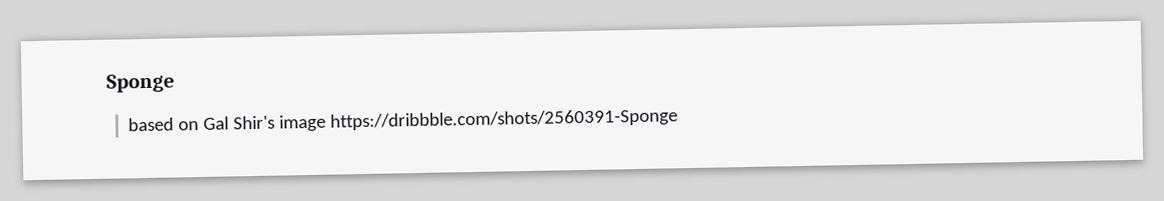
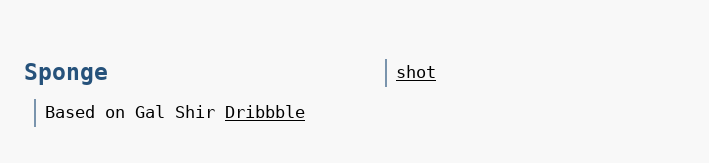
[128,117,175,132] based -> [45,105,96,118] Based
[233,108,679,132] Shir's image https://dribbble.com/shots/2560391-Sponge -> [175,105,306,118] [396,65,437,78] Shir Dribbble shot

